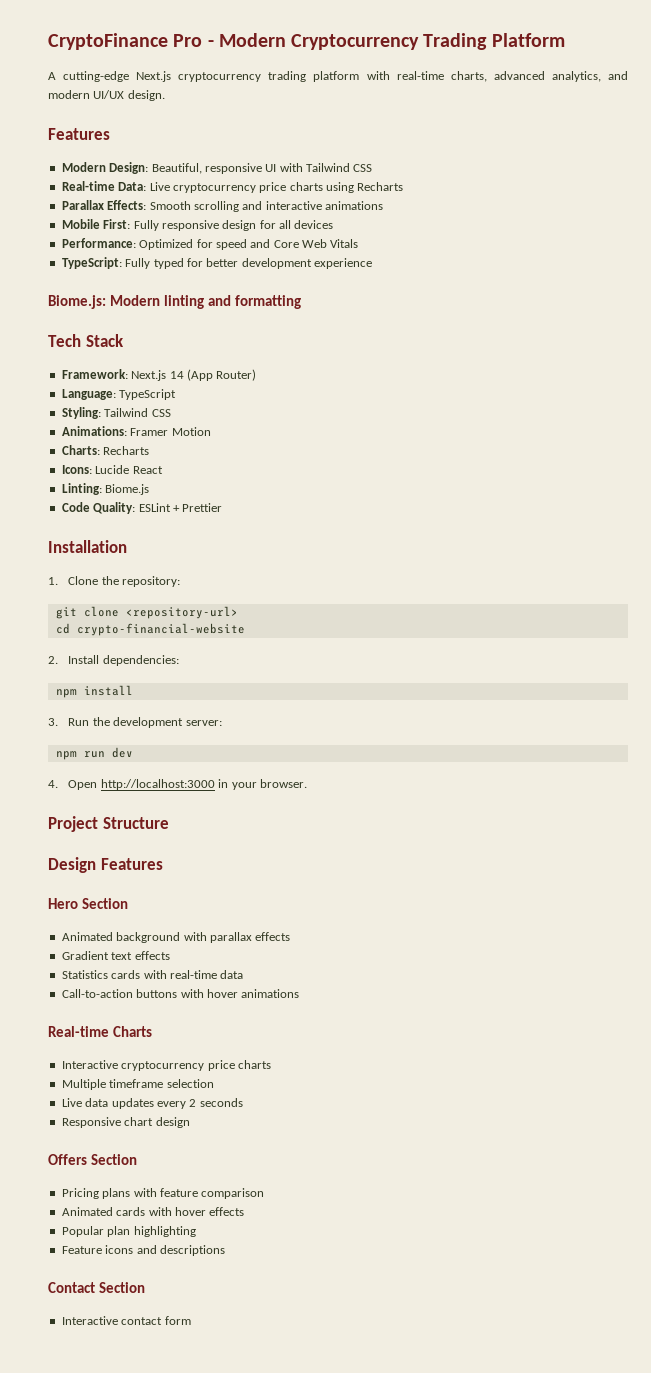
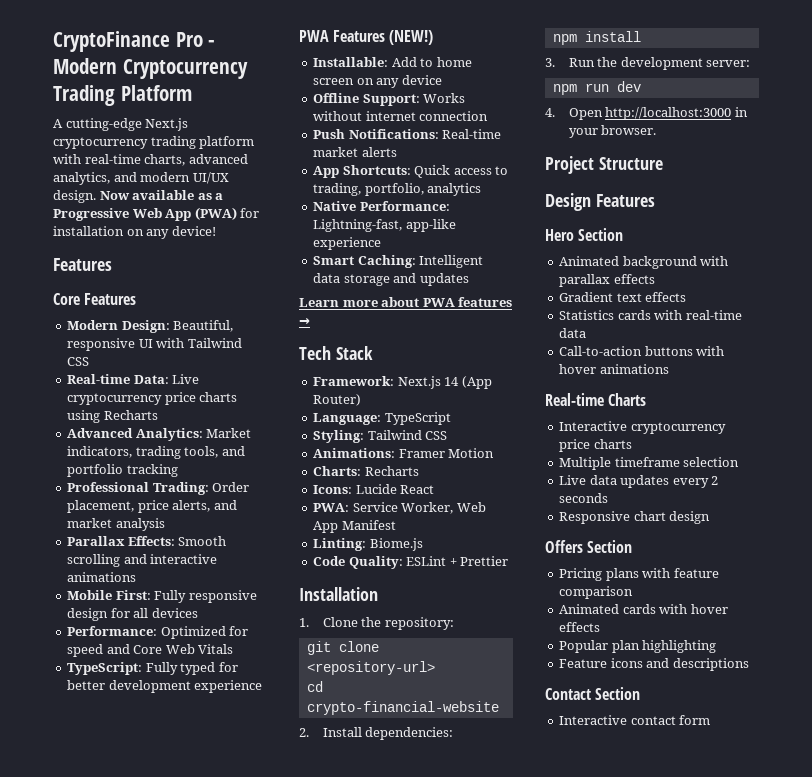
[48,128,110,140] // Features -> [99,190,224,200] [53,207,260,221] [53,226,216,239] [53,258,112,271] [53,293,137,305] Now available as a Progressive Web App (PWA) for installation on any device! // Features // Core Features
(404, 186) none -> [67,428,252,441] [67,446,245,459] [67,464,178,477] [67,482,250,495] [67,500,237,513] [67,518,165,531] // Advanced Analytics: Market indicators, trading tools, and portfolio tracking // Professional Trading: Order placement, price alerts, and market analysis
[48,295,301,309] Biome.js: Modern linting and formatting -> [299,30,434,45] [313,57,472,67] [313,75,442,88] [313,93,466,106] [313,111,489,121] [313,129,502,139] [313,147,397,157] [313,165,509,178] [313,183,482,196] [313,201,450,211] [313,219,456,232] [313,237,382,250] [313,255,484,268] [313,273,469,286] [299,297,513,307] [299,318,310,325] PWA Features (NEW!) // Installable: Add to home screen on any device // Offline Support: Works without internet connection // Push Notifications: Real-time market alerts // App Shortcuts: Quick access to trading, portfolio, analytics // Native Performance: Lightning-fast, app-like experience // Smart Caching: Intelligent data storage and updates // Learn more about PWA features →
(163, 470) none -> [313,502,486,514] [313,520,396,533] // PWA: Service Worker, Web App Manifest

